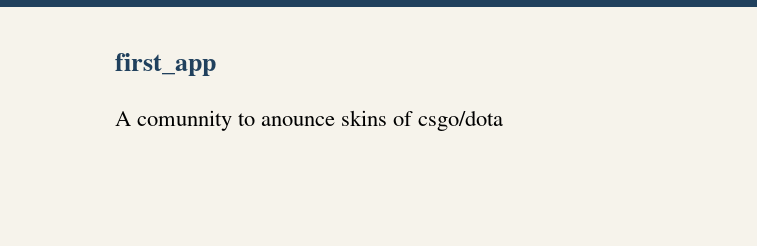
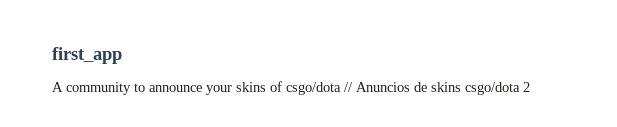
[137,110,504,131] comunnity to anounce skins of csgo/dota -> [66,81,530,95] community to announce your skins of csgo/dota // Anuncios de skins csgo/dota 2

